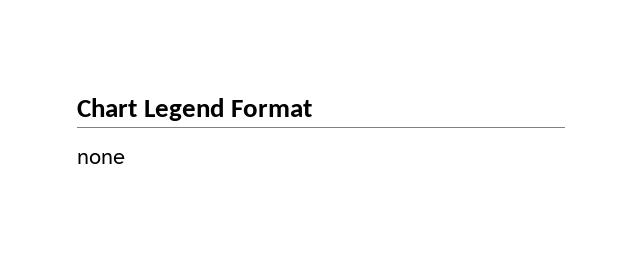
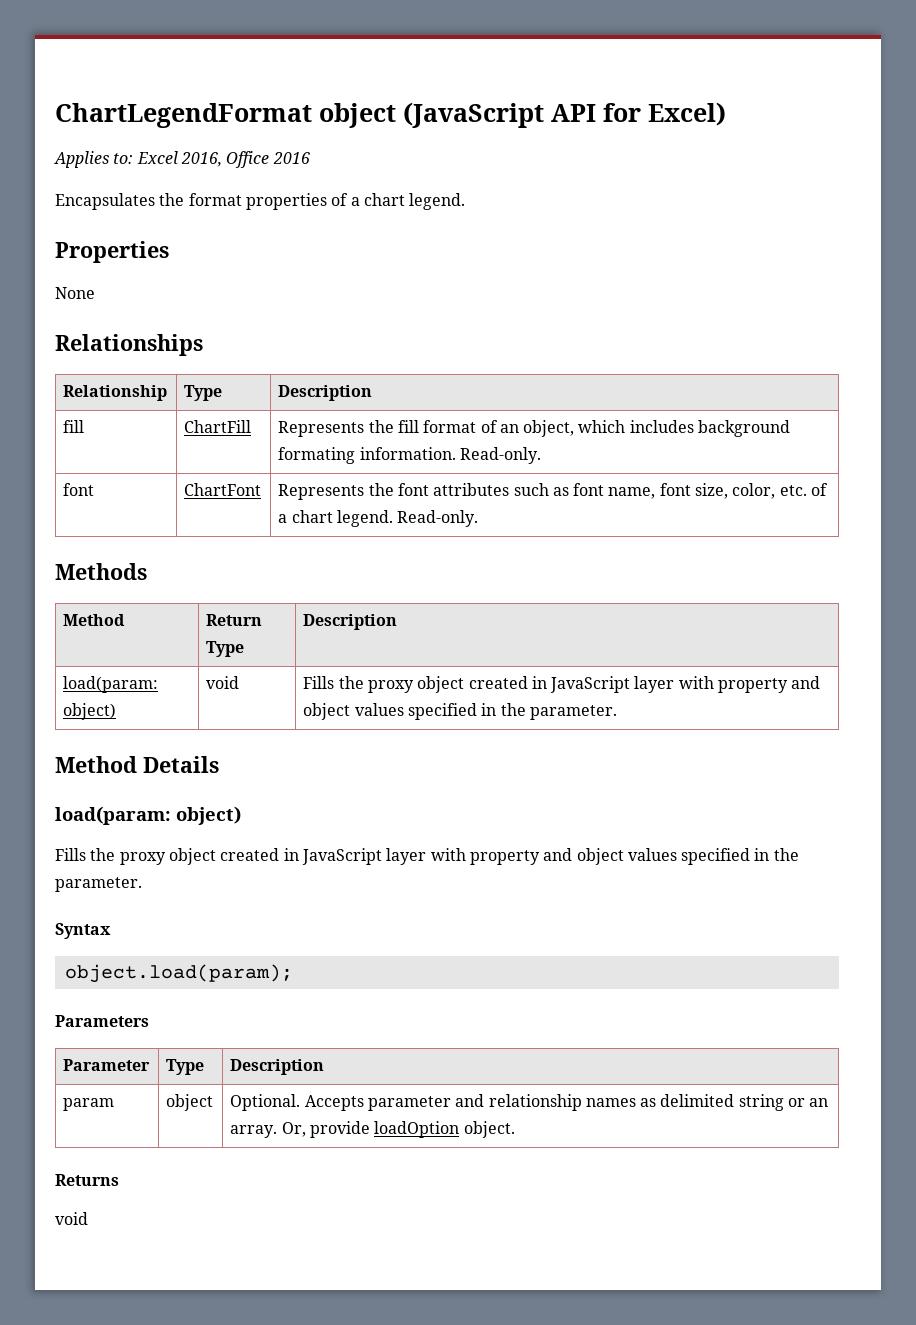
[77,98,313,121] [77,153,125,164] Chart Legend Format // none -> [55,102,726,128] [54,151,310,168] [55,193,466,210] [55,241,169,263] [55,287,95,299] [55,334,203,356] [63,385,168,401] [184,385,223,401] [278,385,373,401] [63,420,85,433] [184,420,252,433] [278,420,791,437] [278,447,541,464] [63,483,95,496] [184,483,262,496] [278,483,829,500] [278,510,479,527] [55,563,147,580] [63,614,126,626] [206,614,263,626] [206,641,245,657] [303,614,398,630] [63,676,159,693] [63,703,117,720] [206,676,240,689] [303,676,821,693] [303,703,617,720] [55,756,219,773] [55,806,241,825] [55,848,799,865] [55,877,142,892] [55,923,111,939] [64,964,293,983] [55,1015,149,1027] [63,1059,151,1071] [166,1059,205,1075] [230,1059,325,1075] [63,1098,115,1111] [166,1094,214,1111] [230,1094,829,1111] [230,1121,515,1138] [55,1174,119,1186] [55,1212,88,1225] ChartLegendFormat object (JavaScript API for Excel) // Applies to: Excel 2016, Office 2016 // Encapsulates the format properties of a chart legend. // Properties // None // Relationships // Relationship | Type | Description // fill | ChartFill | Represents the fill format of an object, which includes background formating information. Read-only. // font | ChartFont | Represents the font attributes such as font name, font size, color, etc. of a chart legend. Read-only. // Methods // Method | Return Type | Description // load(param: object) | void | Fills the proxy object created in JavaScript layer with property and object values specified in the parameter. // Method Details // load(param: object) // Fills the proxy object created in JavaScript layer with property and object values specified in the parameter. // Syntax // object.load(param); // Parameters // Parameter | Type | Description // param | object | Optional. Accepts parameter and relationship names as delimited string or an array. Or, provide loadOption object. // Returns // void

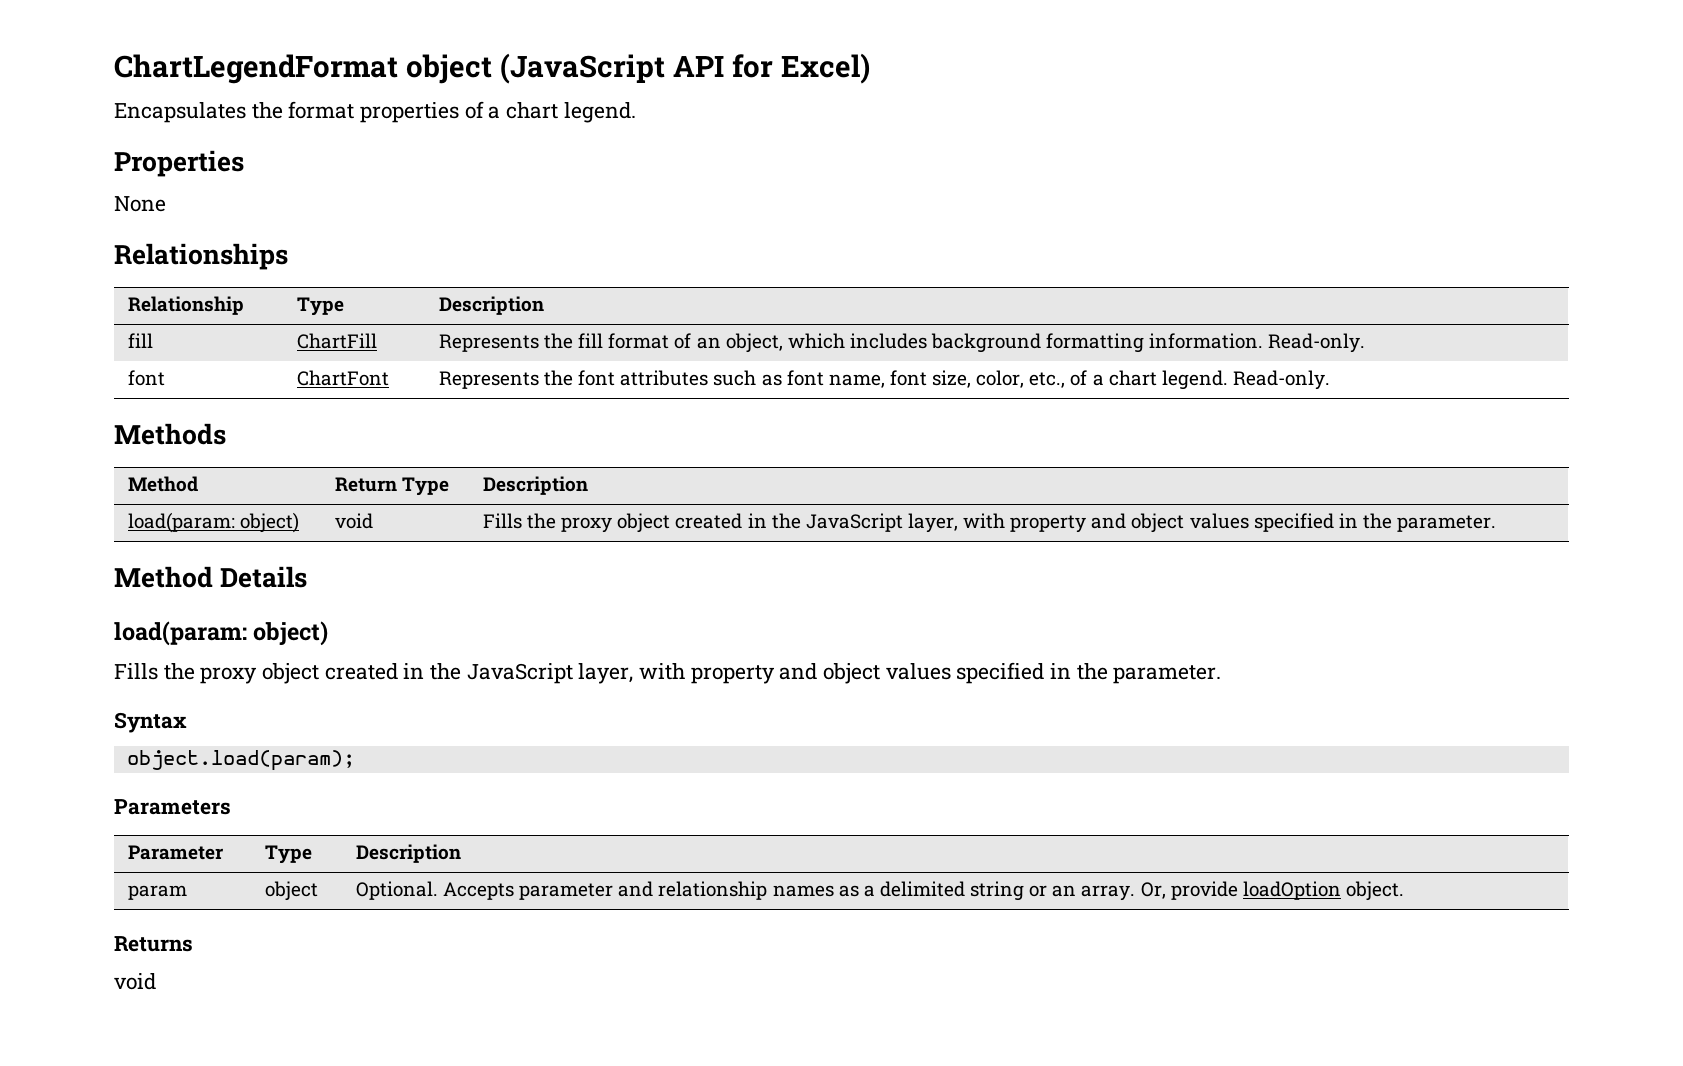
[54,151,310,168] // Applies to: Excel 2016, Office 2016 -> (870, 68) none
[278,447,356,464] formating -> [1046,333,1145,353] formatting
[779,485,807,496] etc. -> [1029,372,1066,388] etc.,
[550,676,675,693] JavaScript layer -> [771,513,958,533] the JavaScript layer,
[301,848,427,865] JavaScript layer -> [430,663,634,684] the JavaScript layer,
(657, 1102) none -> [863,885,875,897] a

